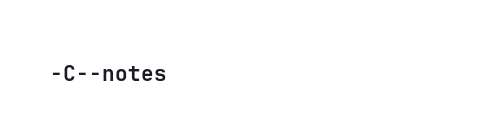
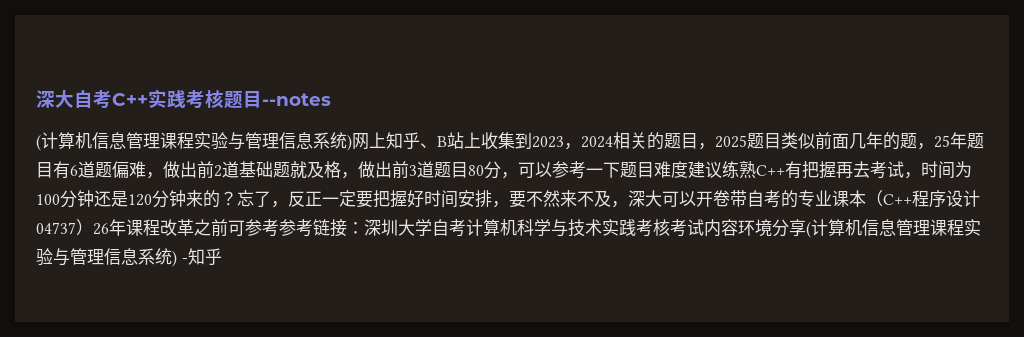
[50,65,167,81] -C--notes -> [36,89,331,109] [36,132,984,151] [36,161,972,179] [36,190,980,208] [36,219,981,238] [36,248,222,267] 深大自考C++实践考核题目--notes // (计算机信息管理课程实验与管理信息系统)网上知乎、B站上收集到2023，2024相关的题目，2025题目类似前面几年的题，25年题目有6道题偏难，做出前2道基础题就及格，做出前3道题目80分，可以参考一下题目难度建议练熟C++有把握再去考试，时间为100分钟还是120分钟来的？忘了，反正一定要把握好时间安排，要不然来不及，深大可以开卷带自考的专业课本（C++程序设计04737）26年课程改革之前可参考参考链接：深圳大学自考计算机科学与技术实践考核考试内容环境分享(计算机信息管理课程实验与管理信息系统) -知乎

